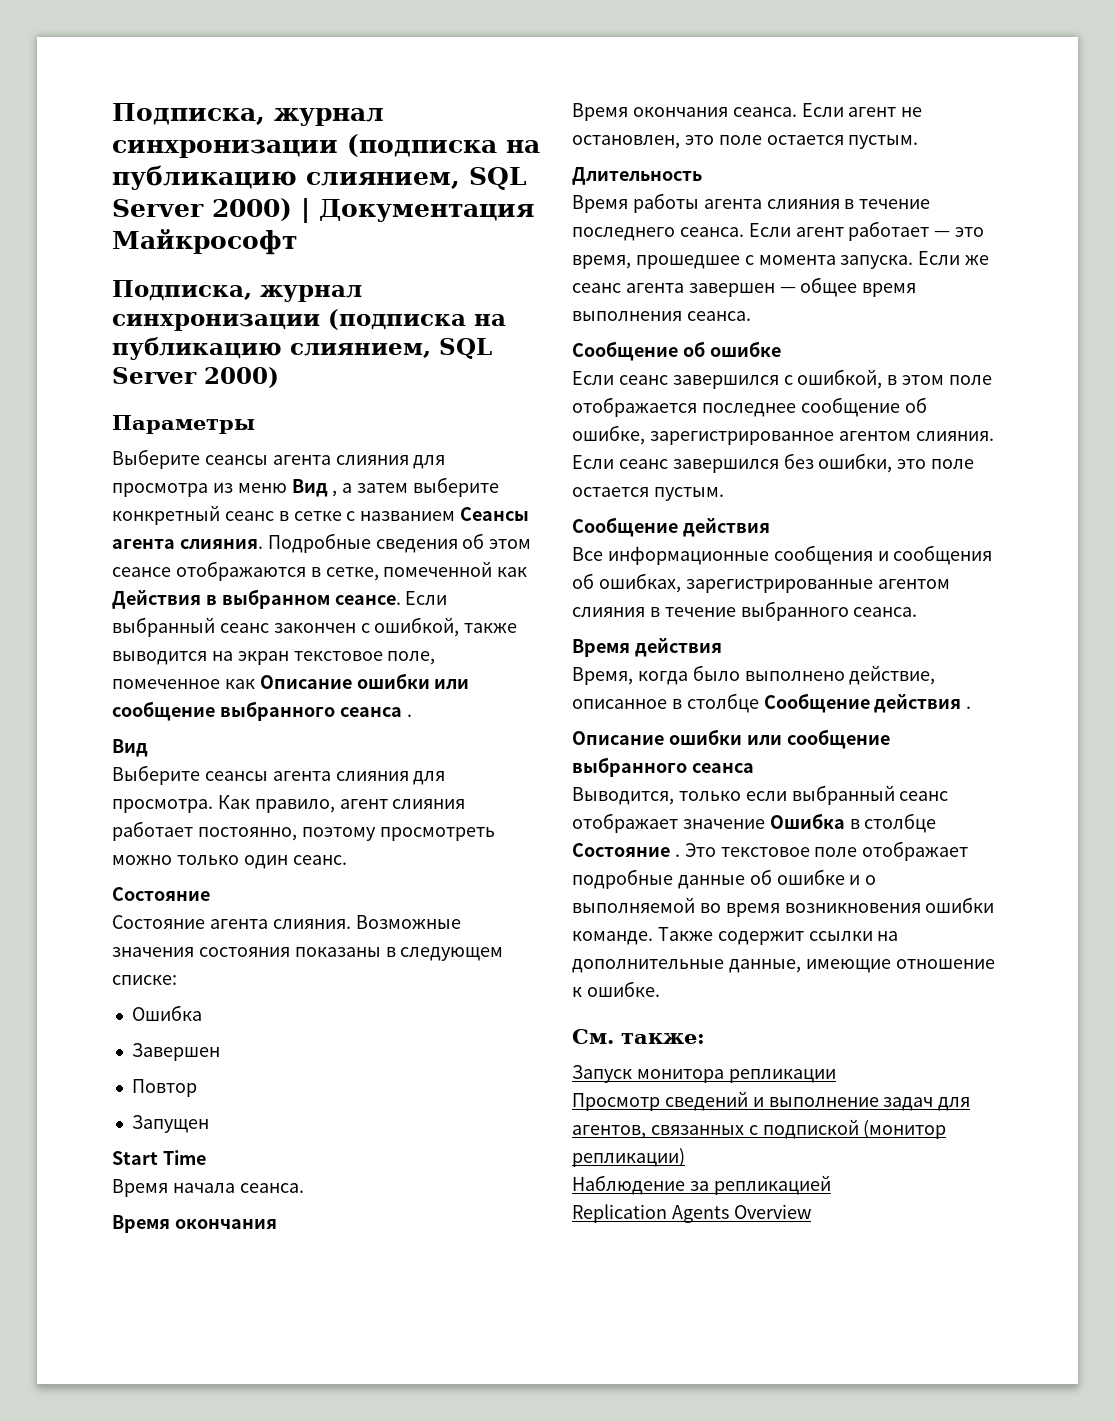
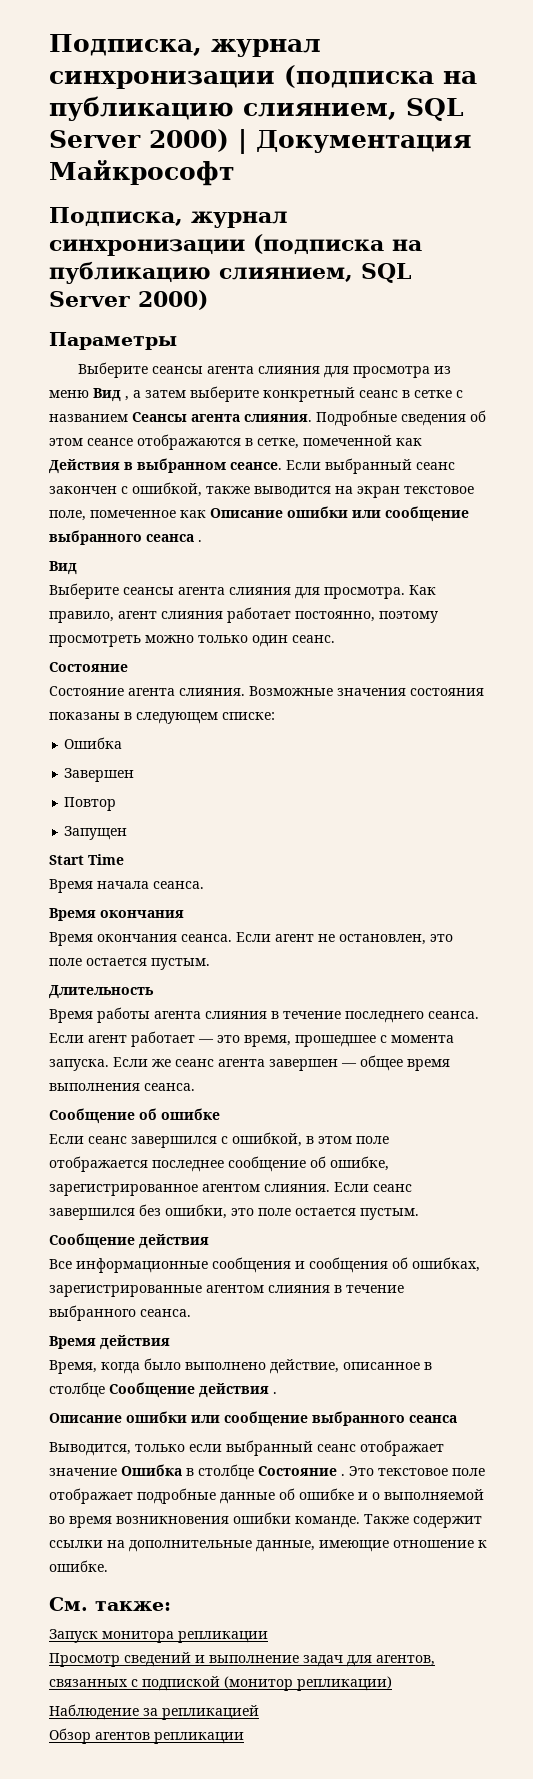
[572,1204,811,1223] Replication Agents Overview -> [49,1728,244,1744] Обзор агентов репликации

